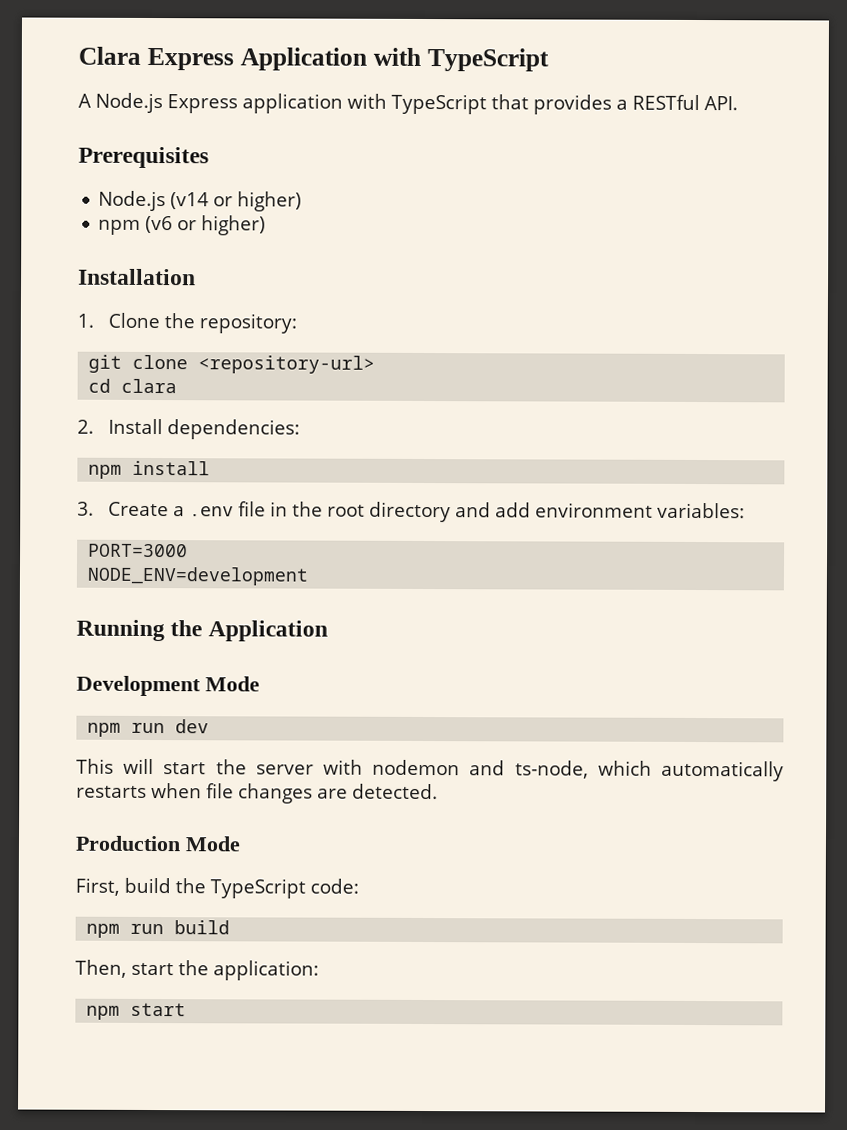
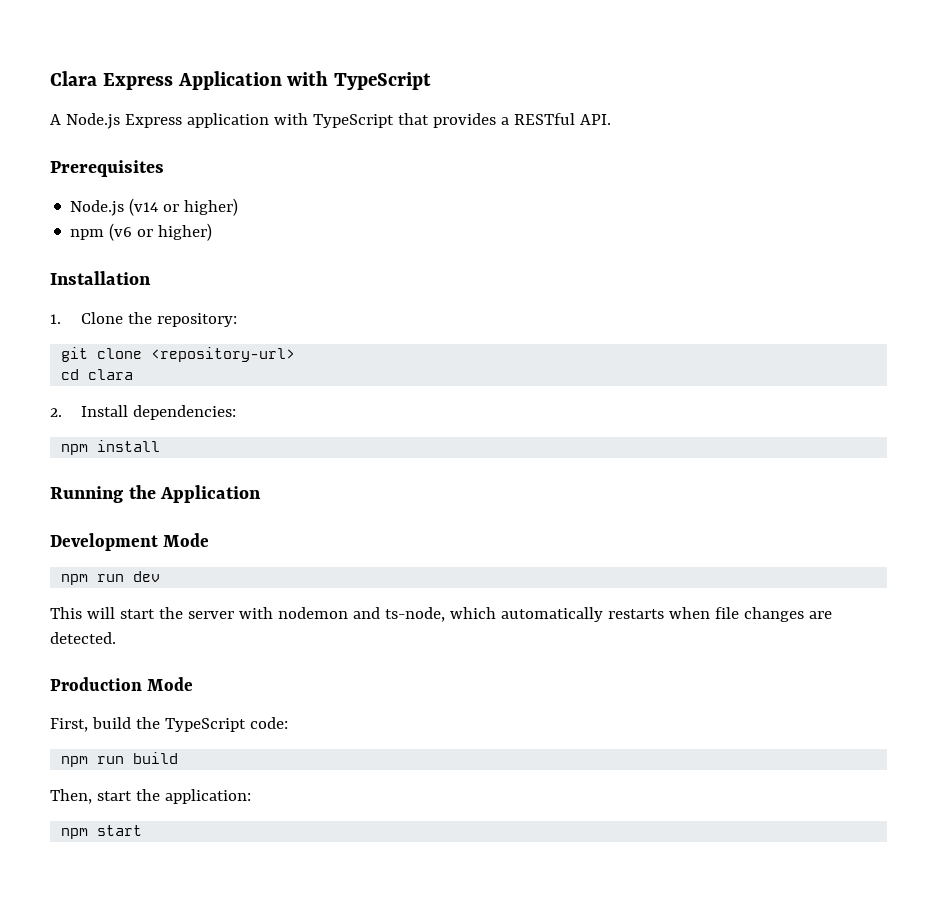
[77,501,745,523] [88,543,189,558] [87,566,309,586] // 3. Create a .env file in the root directory and add environment variables: // PORT=3000 // NODE_ENV=development -> (161, 446) none

